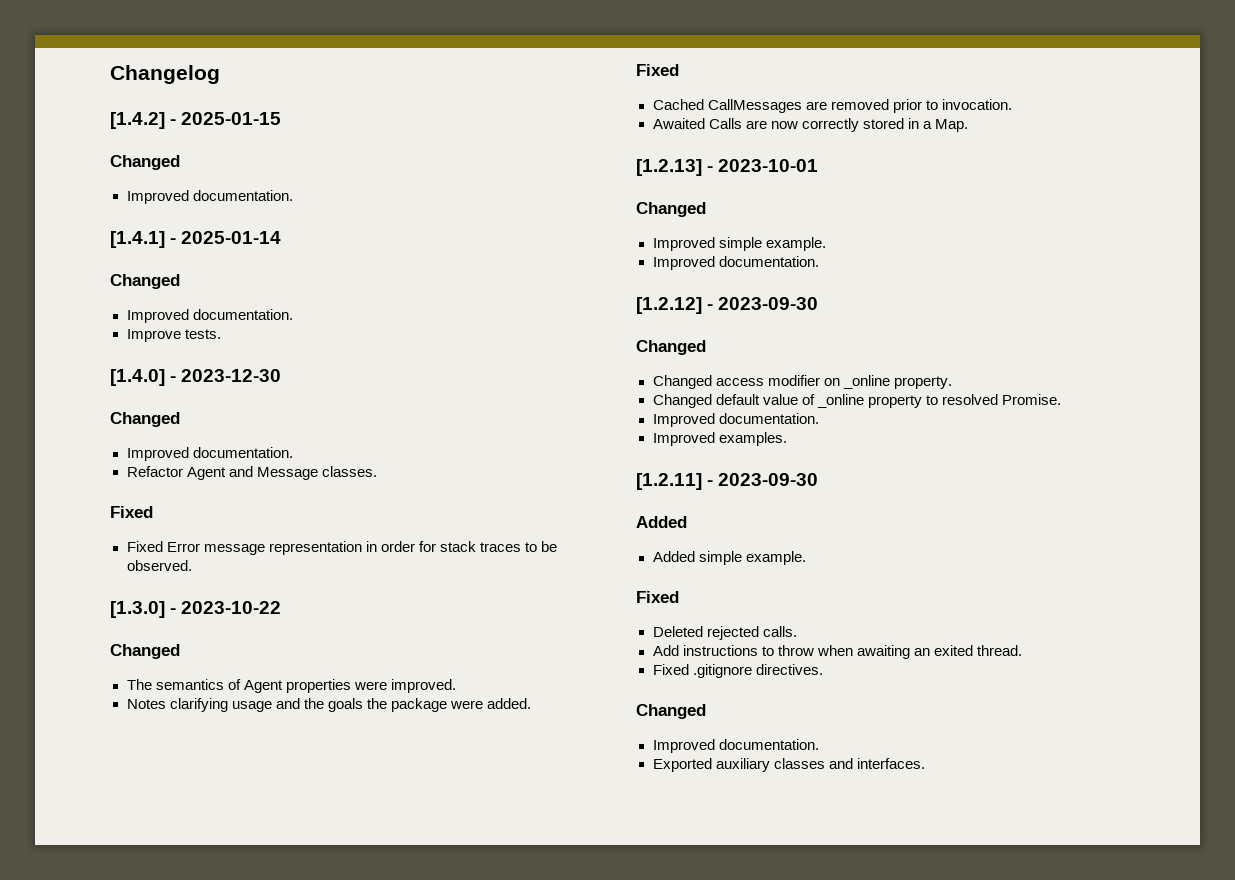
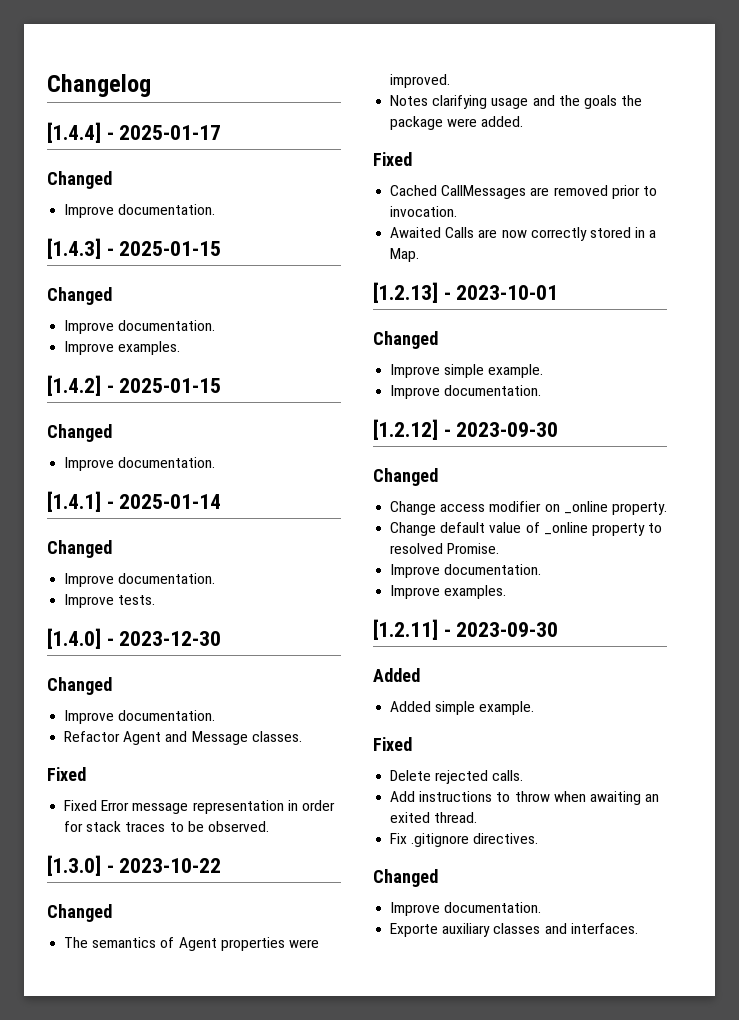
(220, 74) none -> [47,122,222,143] [47,171,112,189] [64,204,216,218] [47,238,222,259] [47,287,112,305] [64,320,216,334] [64,341,181,355] // [1.4.4] - 2025-01-17 // Changed // Improve documentation. // [1.4.3] - 2025-01-15 // Changed // Improve documentation. // Improve examples.
[126,190,189,204] Improved -> [64,457,115,471] Improve
[126,309,189,323] Improved -> [64,573,115,587] Improve
[126,447,189,461] Improved -> [64,710,115,724] Improve
[652,237,826,251] [652,256,715,270] Improved simple example. // Improved -> [390,364,544,378] [390,385,441,399] Improve simple example. // Improve
[652,375,712,389] Changed -> [390,501,437,515] Change
[652,394,712,408] Changed -> [390,522,437,536] Change
[652,413,819,427] [652,432,715,446] Improved documentation. // Improved -> [390,564,542,578] [390,585,441,599] Improve documentation. // Improve
[652,626,703,637] Deleted -> [390,770,432,781] Delete
[652,664,689,675] Fixed -> [390,833,408,844] Fix
[652,739,819,753] [652,758,712,772] Improved documentation. // Exported -> [390,902,542,916] [390,923,439,937] Improve documentation. // Exporte

